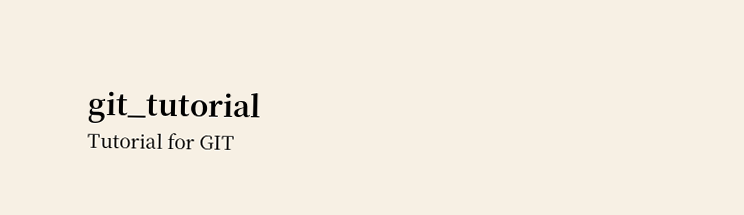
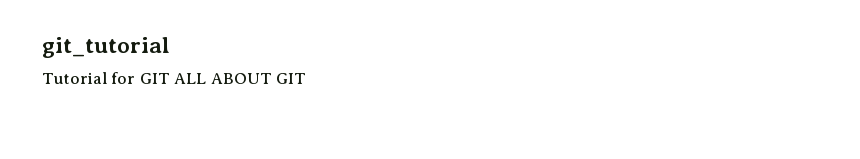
(236, 142) none -> [174,73,307,84] ALL ABOUT GIT

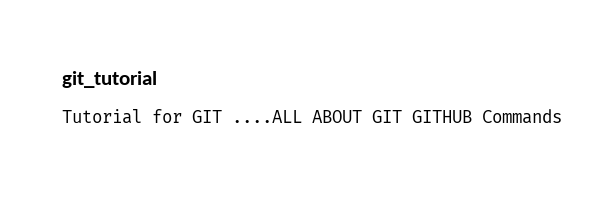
[174,73,207,84] ALL -> [232,110,302,123] ....ALL
(307, 78) none -> [412,109,562,124] GITHUB Commands

